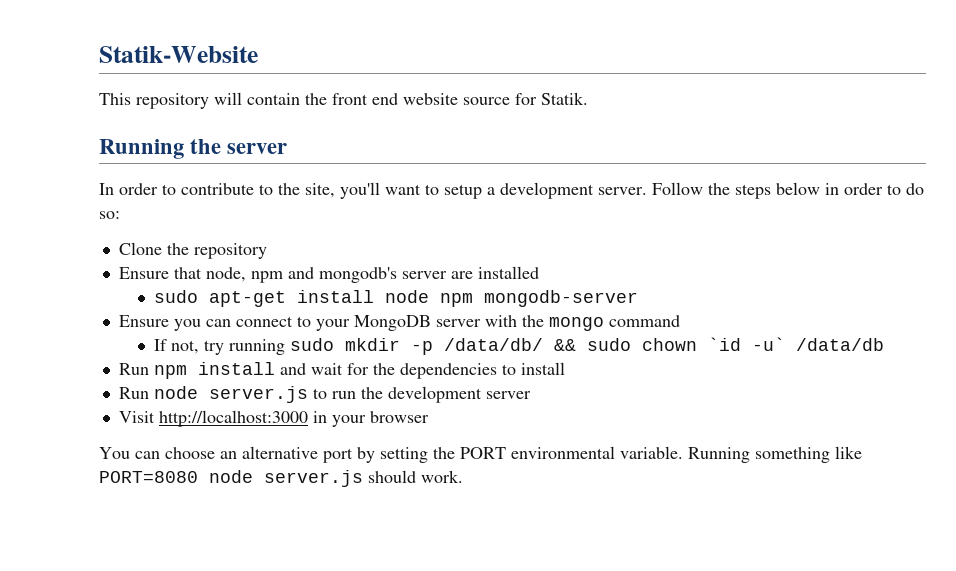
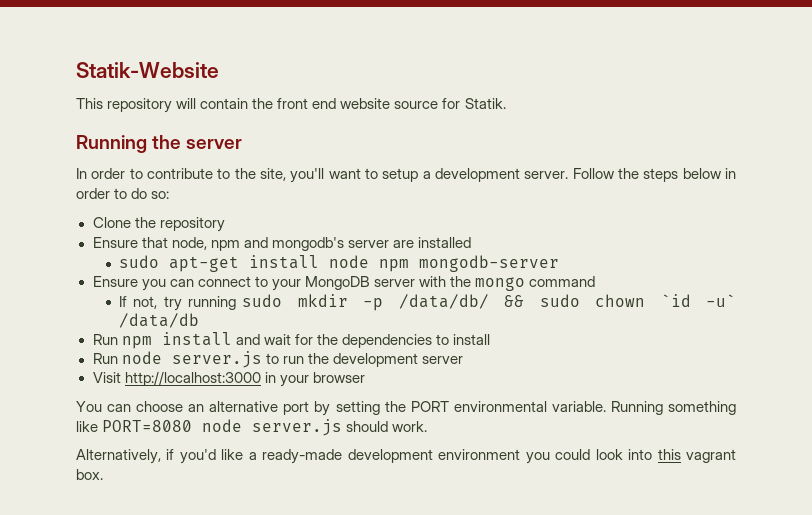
(463, 476) none -> [76,449,736,464] [76,469,103,480] // Alternatively, if you'd like a ready-made development environment you could look into this vagrant box.

